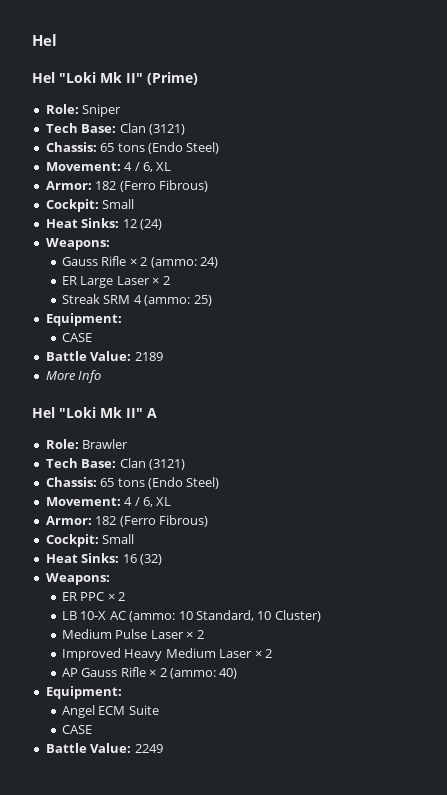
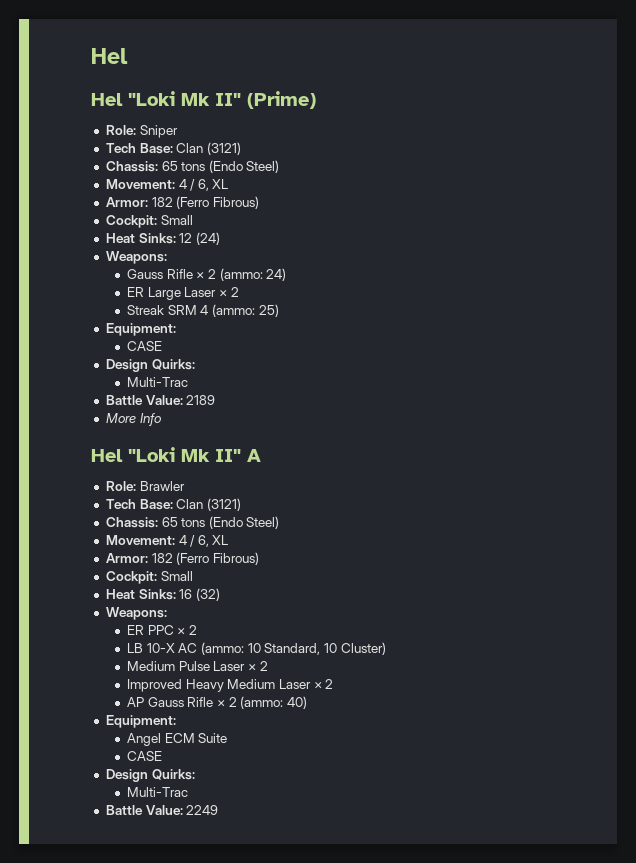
(93, 337) none -> [105,359,195,372] [127,377,189,387] // Design Quirks: // Multi-Trac
(93, 729) none -> [105,769,195,782] [127,787,189,797] // Design Quirks: // Multi-Trac

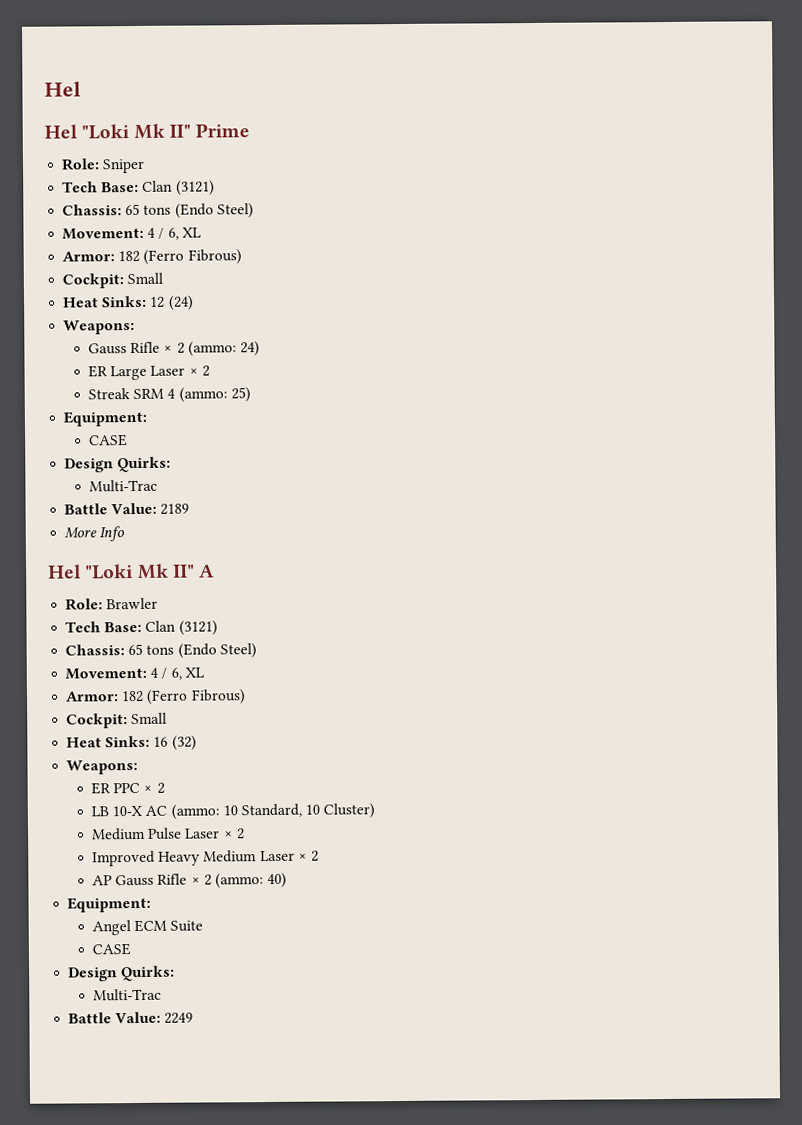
[247,91,316,109] (Prime) -> [195,123,251,138] Prime

